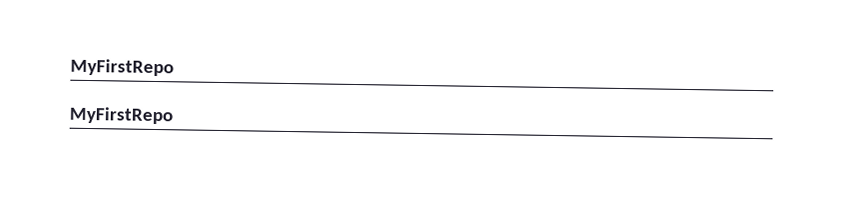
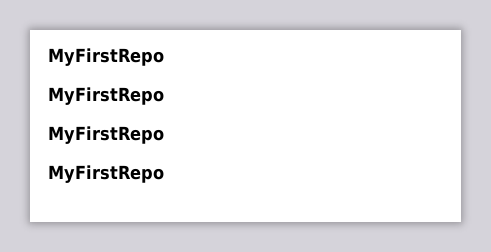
[70,58,174,77] [69,106,173,125] MyFirstRepo // MyFirstRepo -> [48,48,164,66] [48,87,164,105] [48,126,164,144] [48,165,164,183] MyFirstRepo // MyFirstRepo // MyFirstRepo // MyFirstRepo

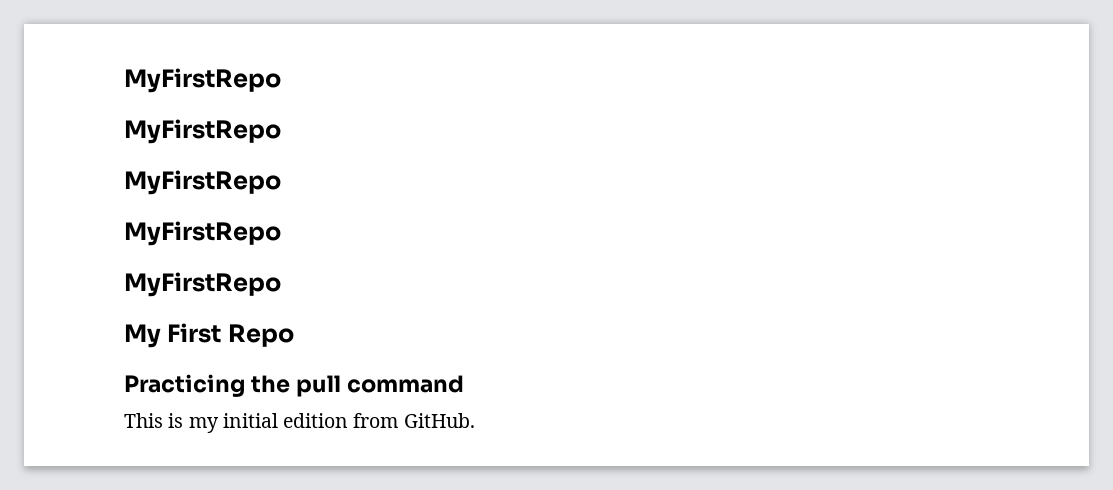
[48,48,164,66] [48,87,164,105] [48,126,164,144] [48,165,164,183] MyFirstRepo // MyFirstRepo // MyFirstRepo // MyFirstRepo -> [124,68,281,93] [124,119,281,144] [124,170,281,195] [124,221,281,246] [124,272,281,297] [124,323,294,348] [124,374,465,397] [124,413,475,433] MyFirstRepo // MyFirstRepo // MyFirstRepo // MyFirstRepo // MyFirstRepo // My First Repo // Practicing the pull command // This is my initial edition from GitHub.

